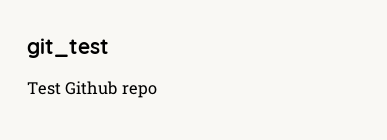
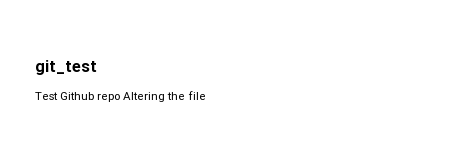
(157, 91) none -> [123,91,206,102] Altering the file

